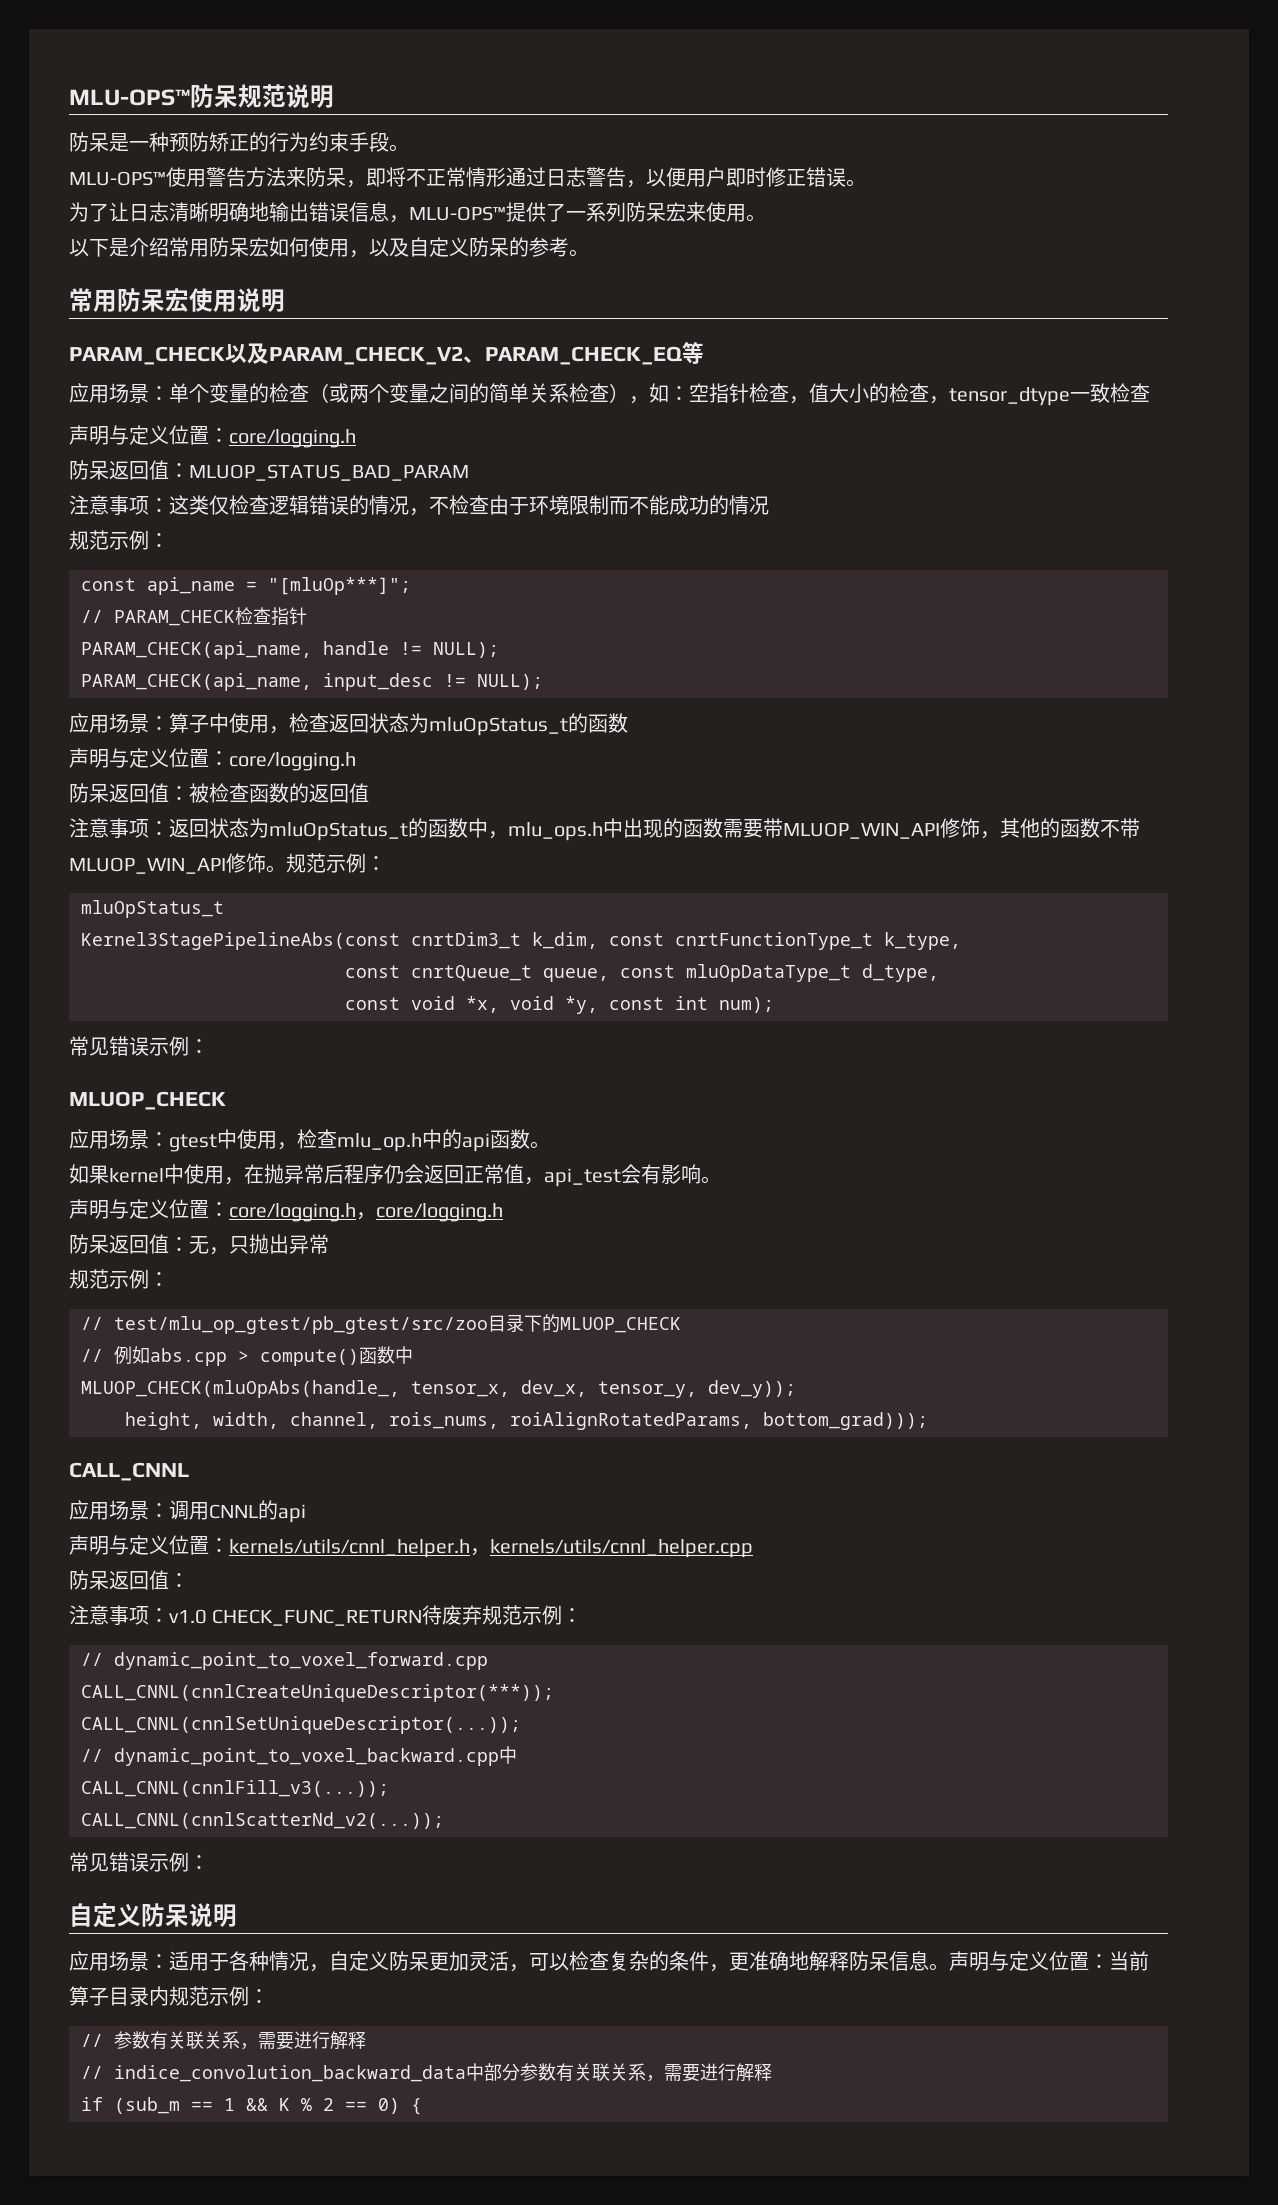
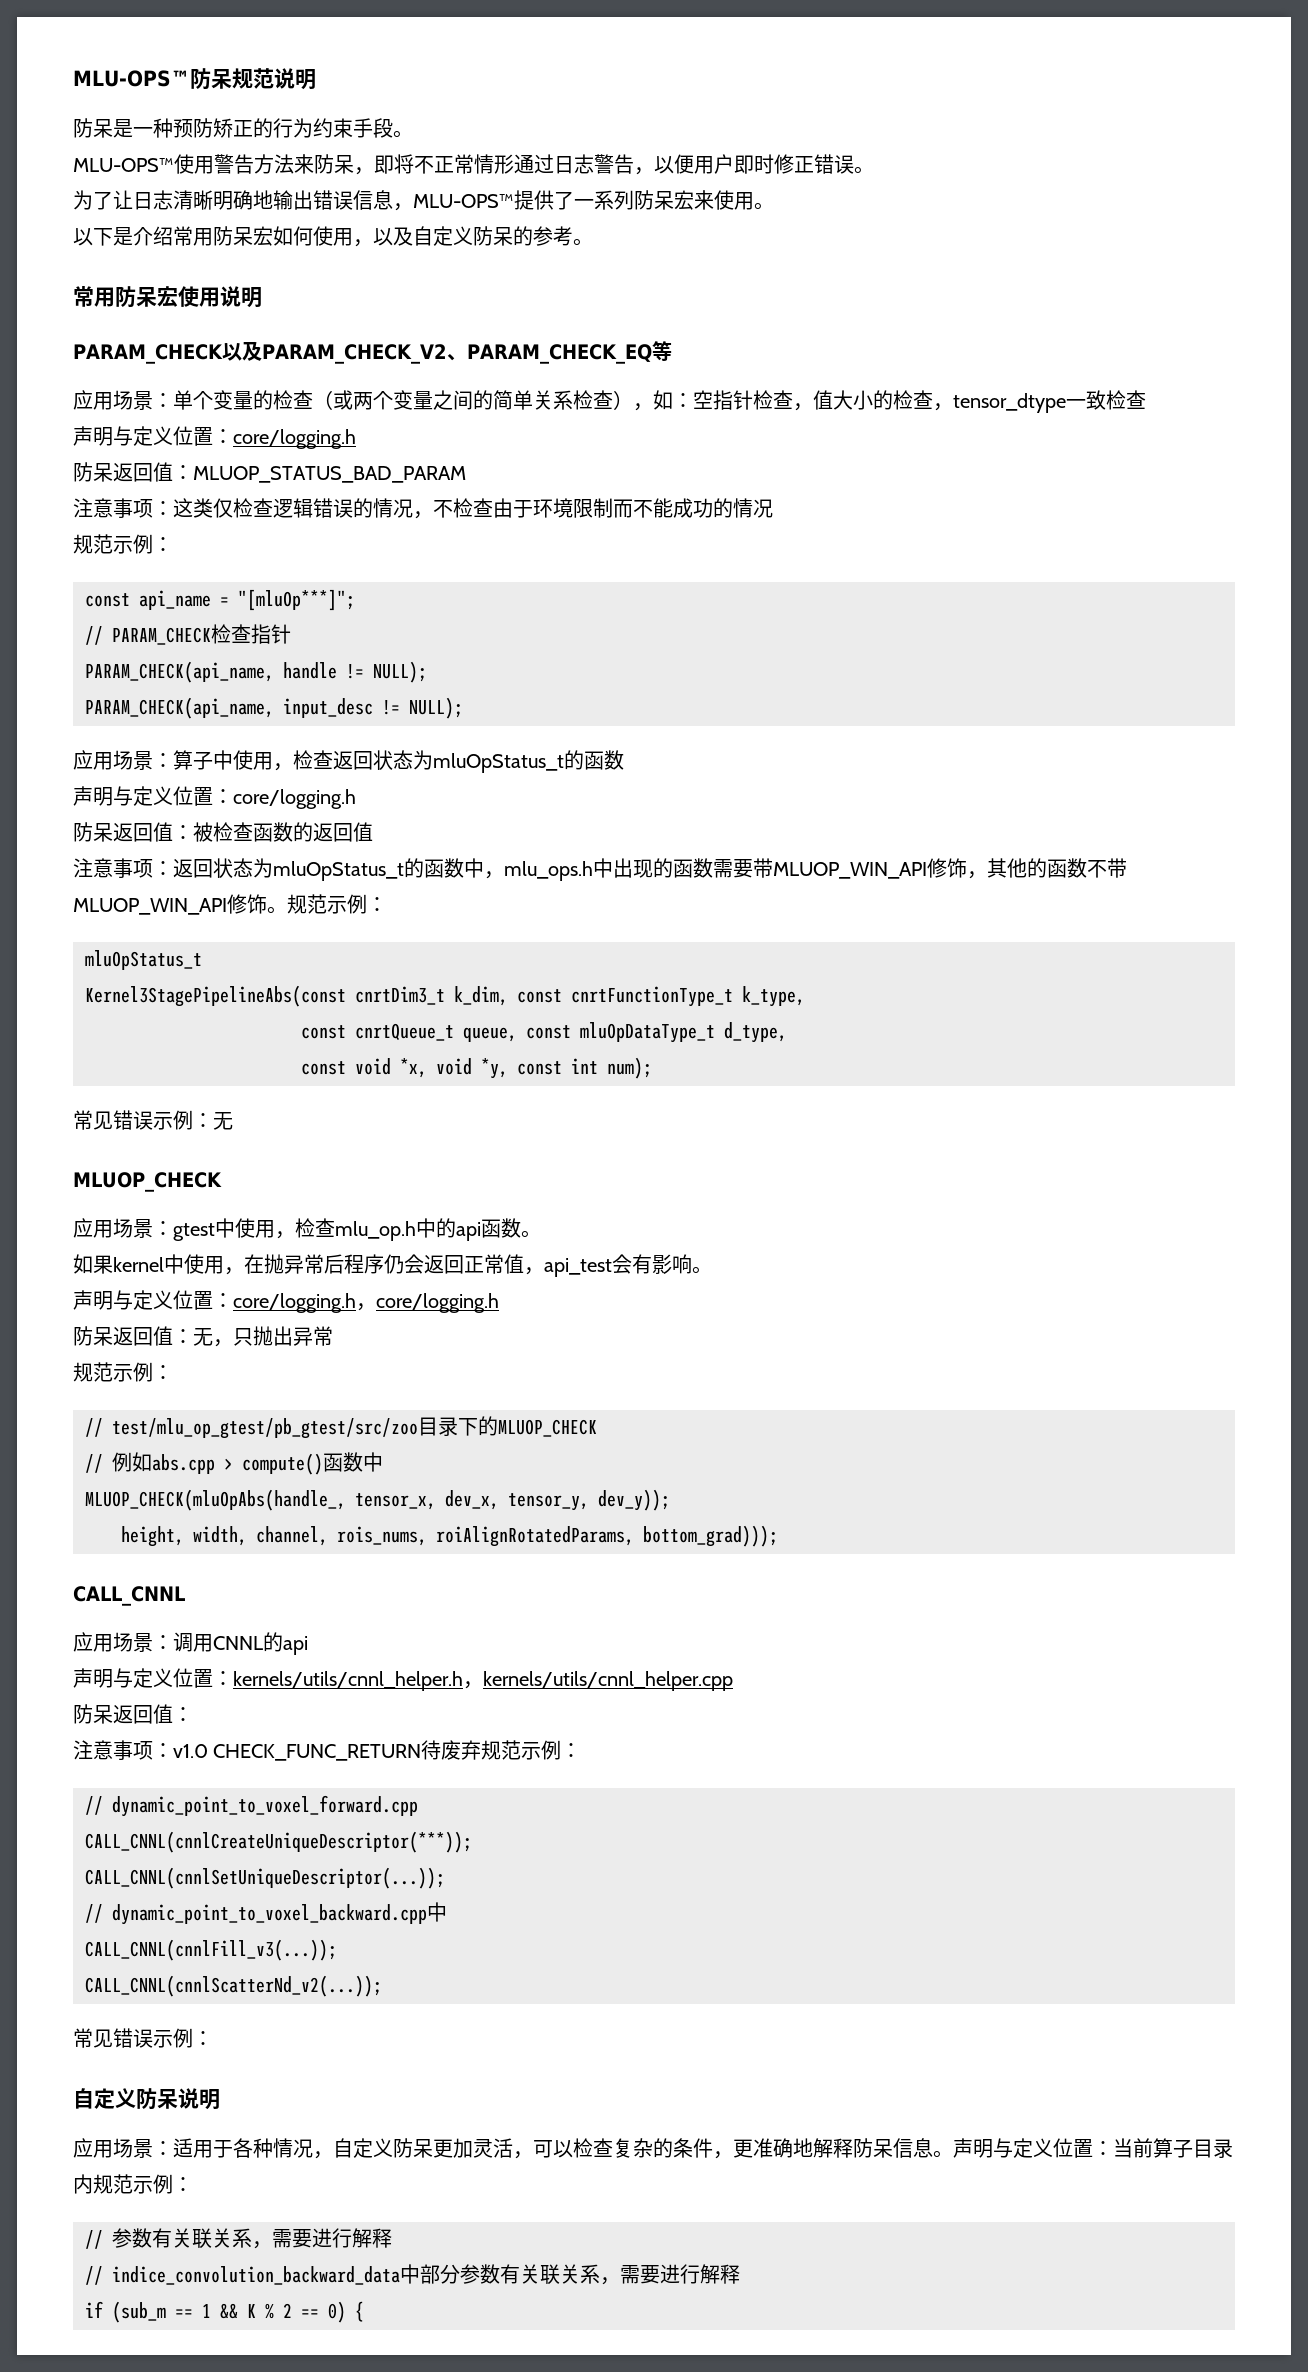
(209, 1046) none -> [213,1112,233,1130] 无

